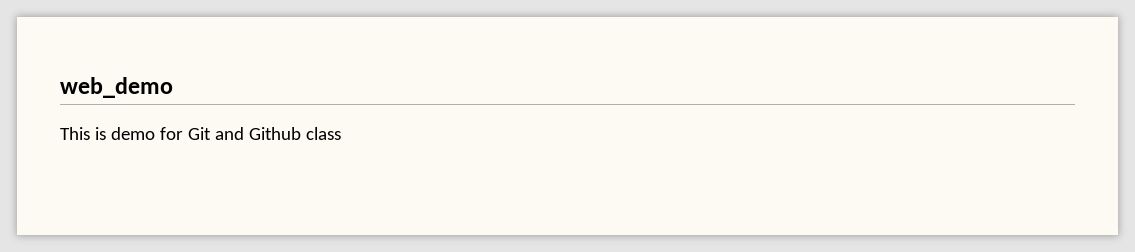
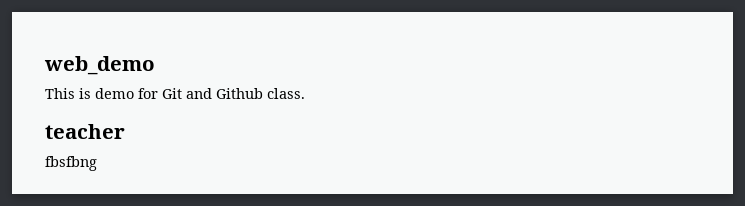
[305,127,341,140] class -> [267,88,305,99] [45,124,125,139] [45,156,97,171] class. // teacher // fbsfbng

